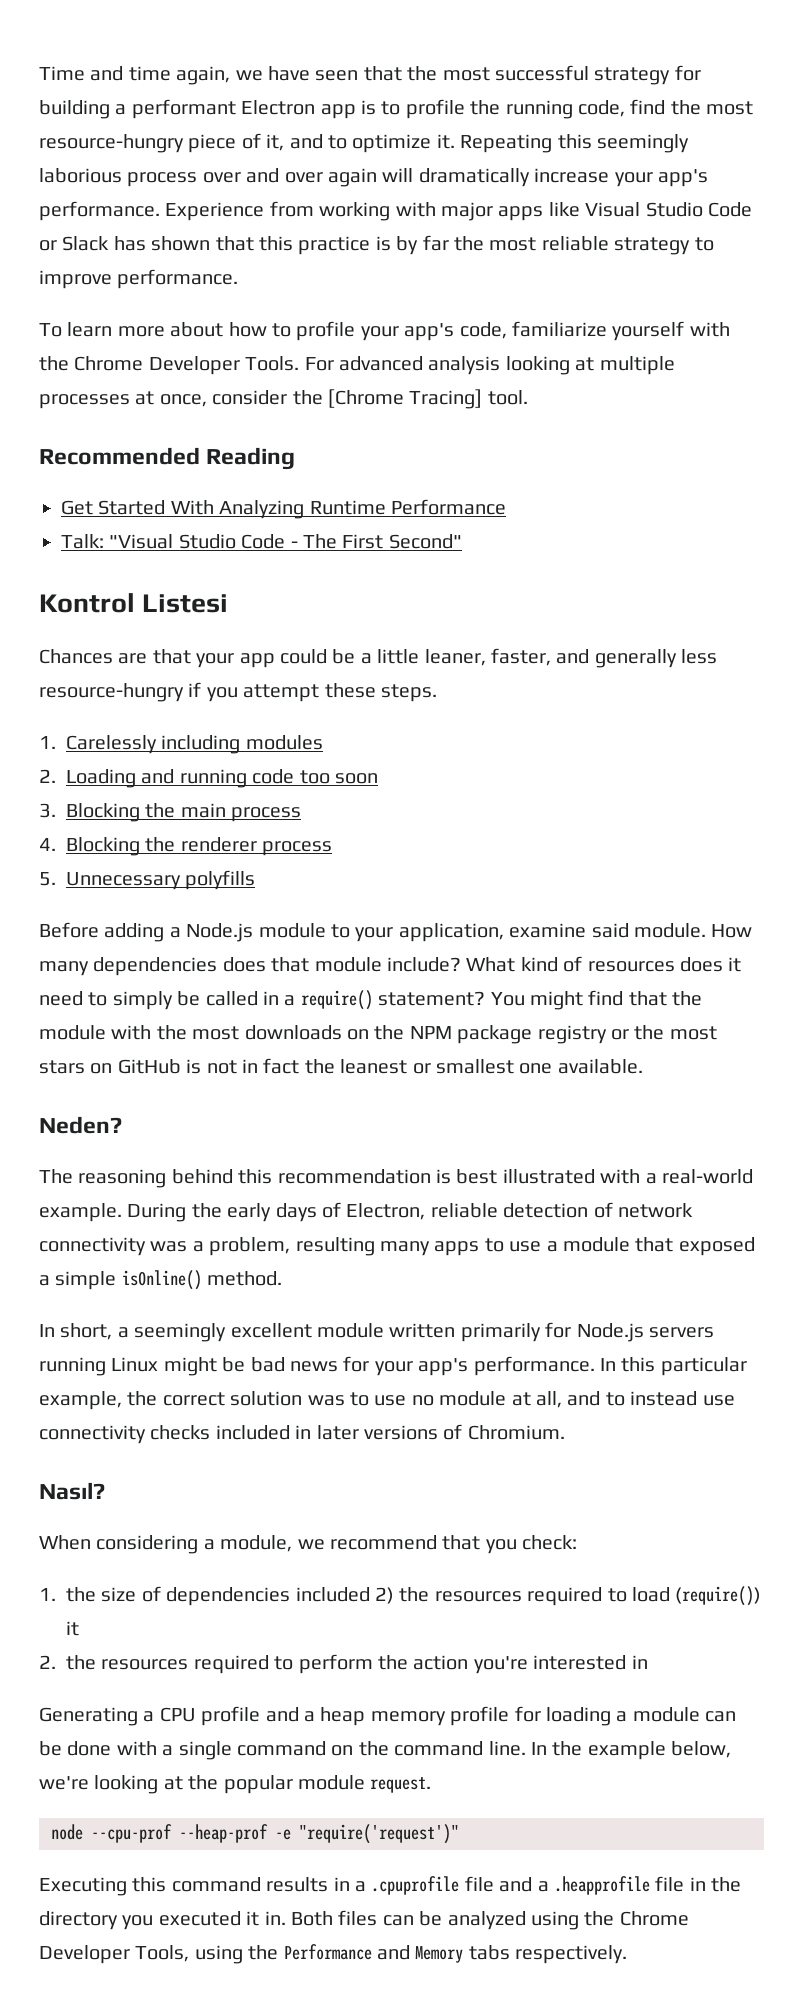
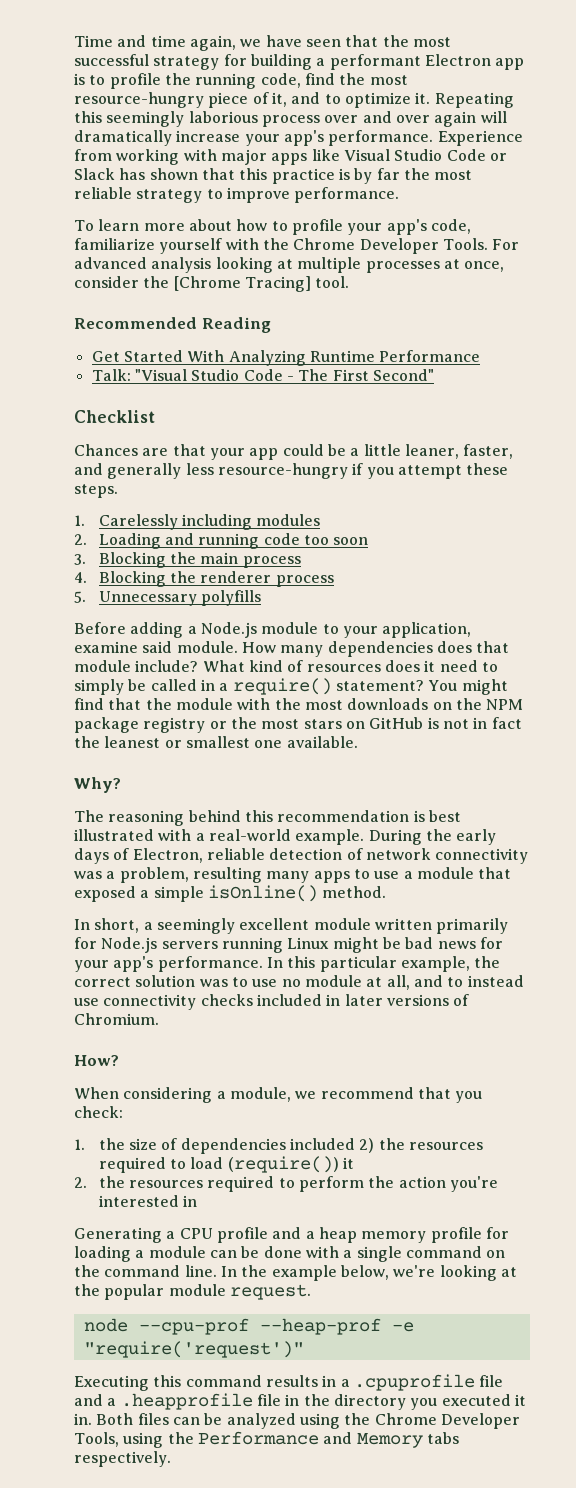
[39,593,229,613] Kontrol Listesi -> [74,410,155,423] Checklist
[39,1116,122,1134] Neden? -> [74,777,121,793] Why?
[39,1482,105,1500] Nasıl? -> [74,1055,119,1066] How?

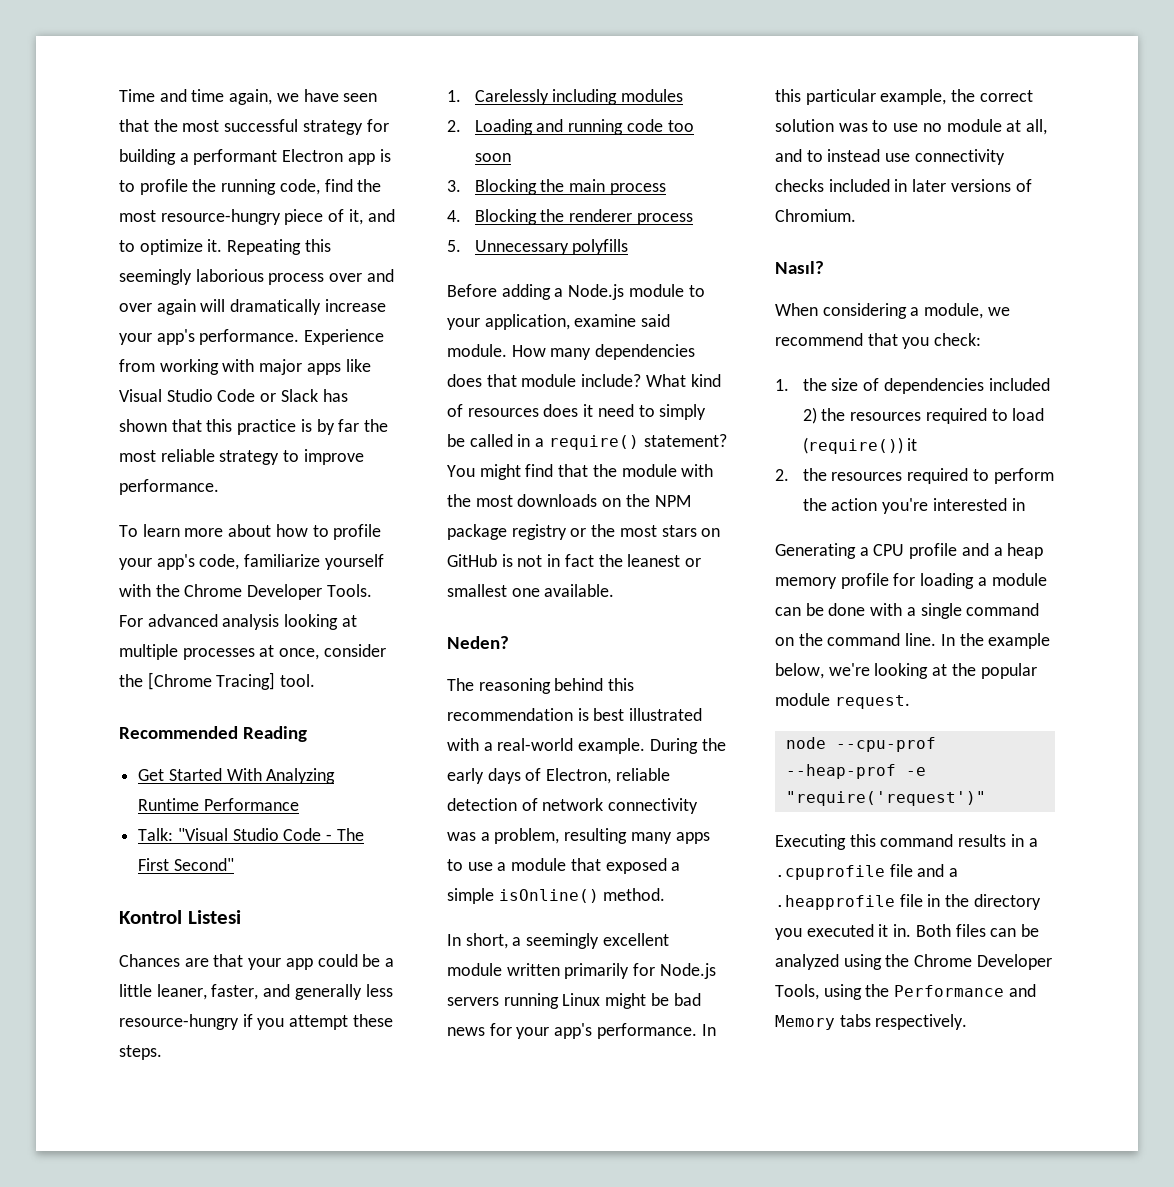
[74,410,155,423] Checklist -> [119,910,241,924] Kontrol Listesi
[74,777,121,793] Why? -> [447,636,509,649] Neden?
[74,1055,119,1066] How? -> [775,261,824,274] Nasıl?

